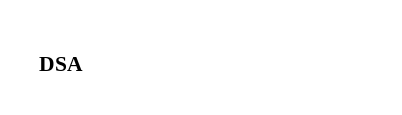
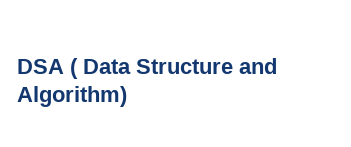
(83, 64) none -> [70,58,277,79] [17,86,127,107] ( Data Structure and Algorithm)

